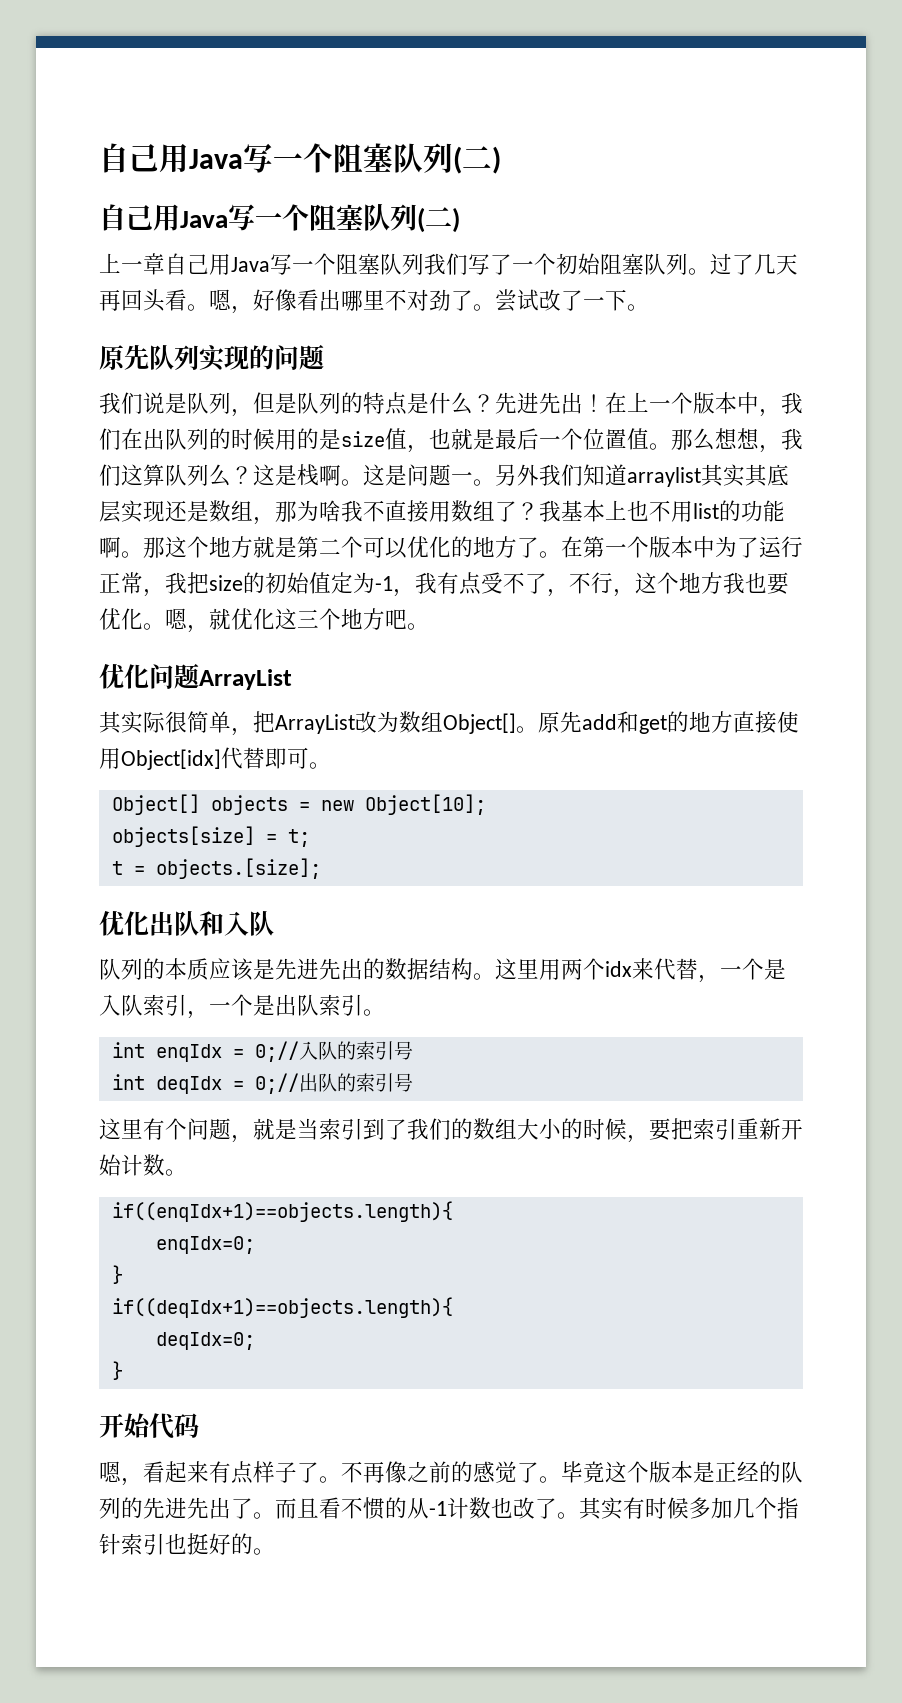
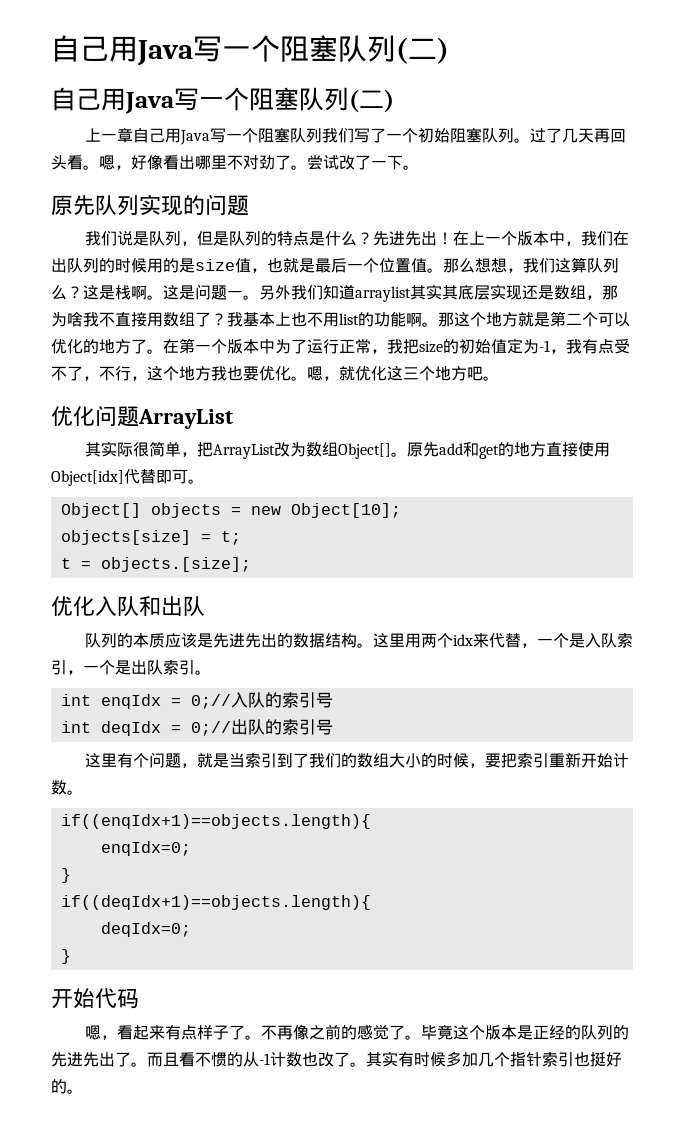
[149,911,249,936] 出队和入 -> [95,596,183,617] 入队和出

